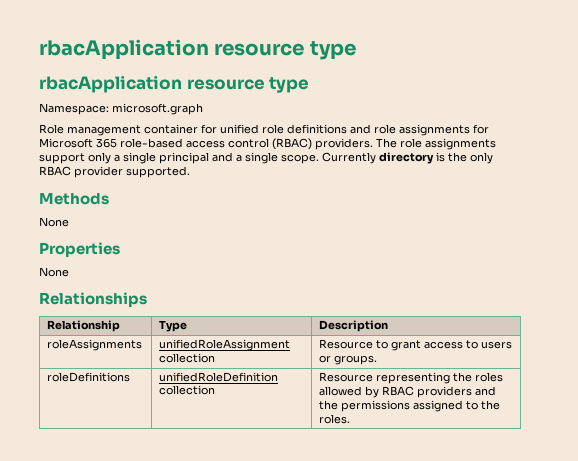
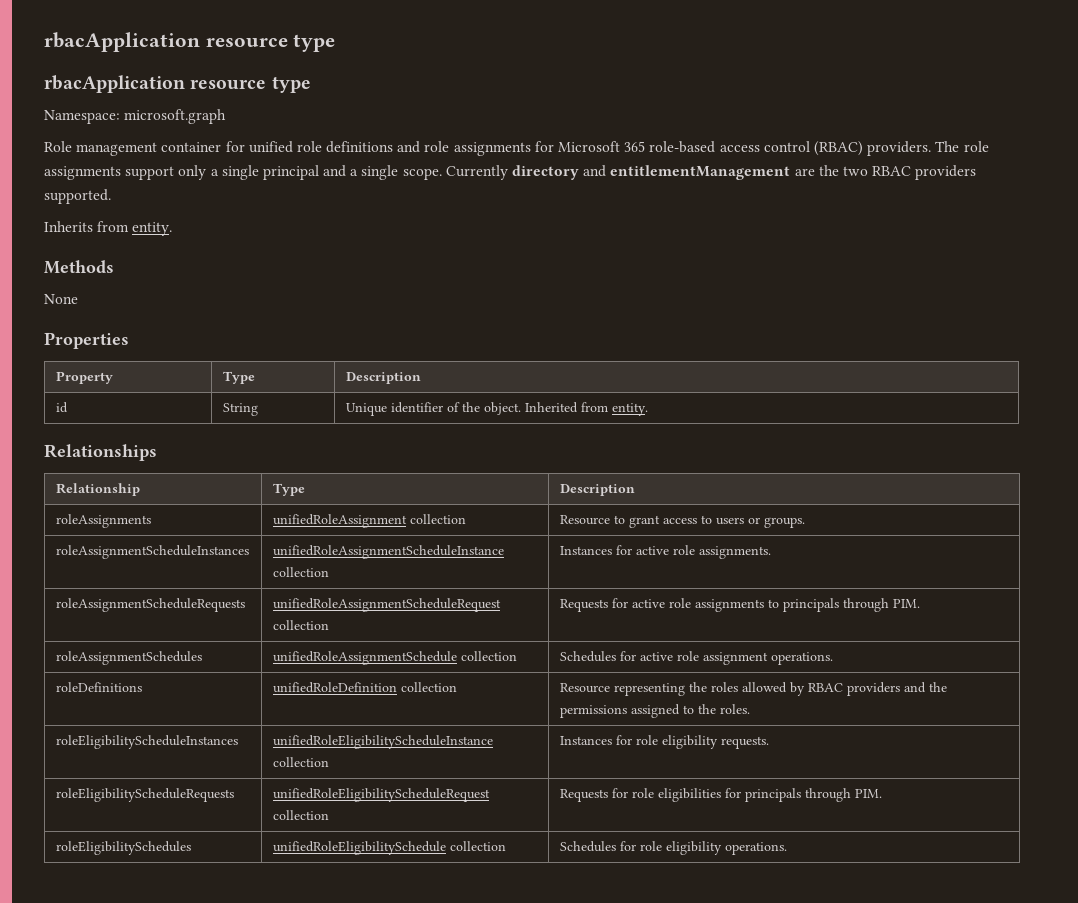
[436,152,493,164] [39,166,190,178] [39,193,109,205] [39,217,69,227] [39,242,120,257] [39,267,69,277] is the only RBAC provider supported. // Methods // None // Properties // None -> [583,165,977,180] [44,189,111,204] [44,221,173,236] [44,260,114,274] [44,294,78,304] [44,332,129,349] [55,371,113,384] [222,371,255,384] [345,372,421,384] [55,402,68,413] [222,403,258,416] [345,402,648,416] and entitlementManagement are the two RBAC providers supported. // Inherits from entity. // Methods // None // Properties // Property | Type | Description // id | String | Unique identifier of the object. Inherited from entity.
(378, 360) none -> [55,545,249,559] [272,545,504,559] [272,567,329,577] [559,545,771,559] [55,598,245,612] [272,598,501,612] [272,620,329,630] [559,598,920,612] [55,651,202,665] [272,651,517,665] [559,651,833,665] // roleAssignmentScheduleInstances | unifiedRoleAssignmentScheduleInstance collection | Instances for active role assignments. // roleAssignmentScheduleRequests | unifiedRoleAssignmentScheduleRequest collection | Requests for active role assignments to principals through PIM. // roleAssignmentSchedules | unifiedRoleAssignmentSchedule collection | Schedules for active role assignment operations.
(351, 419) none -> [55,735,238,749] [272,735,493,749] [272,757,329,767] [559,735,769,749] [55,788,234,802] [272,788,490,802] [272,810,329,820] [559,788,882,802] [55,841,191,855] [272,841,506,855] [559,841,787,855] // roleEligibilityScheduleInstances | unifiedRoleEligibilityScheduleInstance collection | Instances for role eligibility requests. // roleEligibilityScheduleRequests | unifiedRoleEligibilityScheduleRequest collection | Requests for role eligibilities for principals through PIM. // roleEligibilitySchedules | unifiedRoleEligibilitySchedule collection | Schedules for role eligibility operations.

